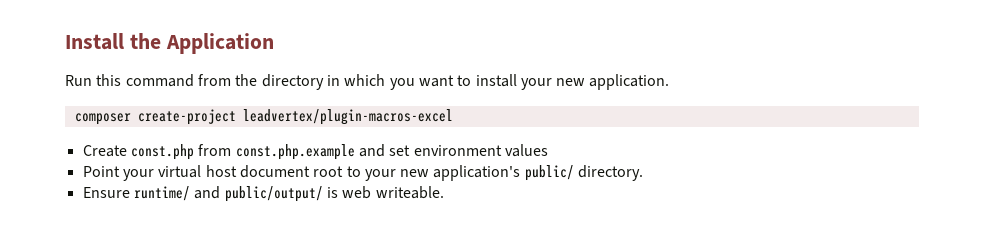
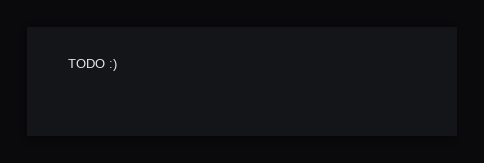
[65,33,274,54] [65,74,670,90] [74,109,453,125] [82,144,548,160] [82,165,644,181] [82,186,444,202] Install the Application // Run this command from the directory in which you want to install your new application. // composer create-project leadvertex/plugin-macros-excel // Create const.php from const.php.example and set environment values // Point your virtual host document root to your new application's public/ directory. // Ensure runtime/ and public/output/ is web writeable. -> [68,59,117,71] TODO :)

